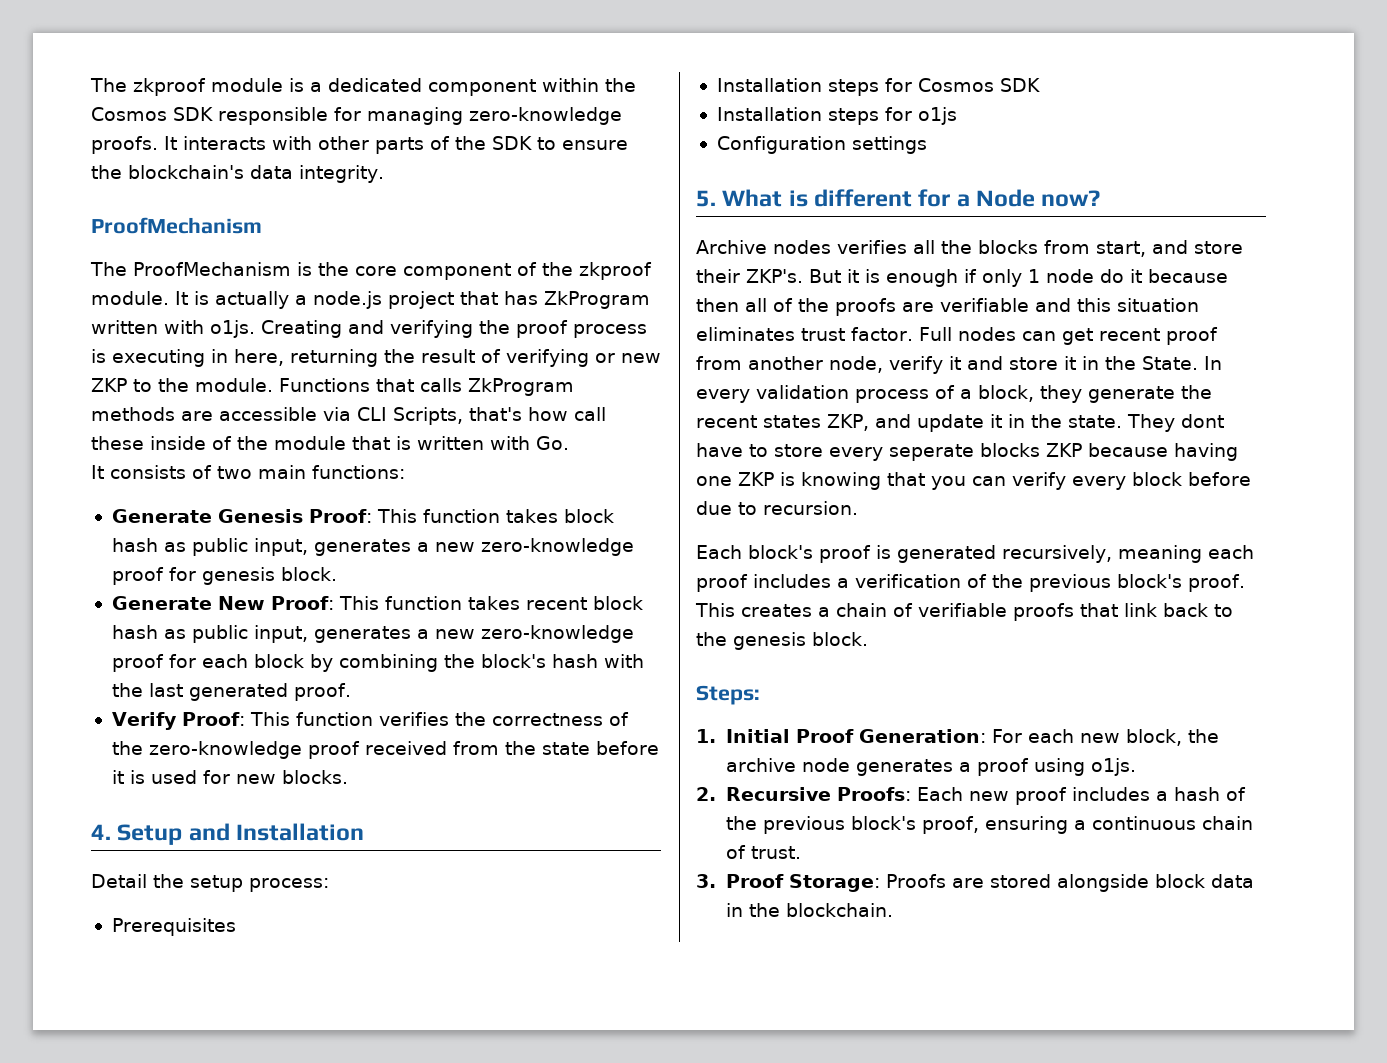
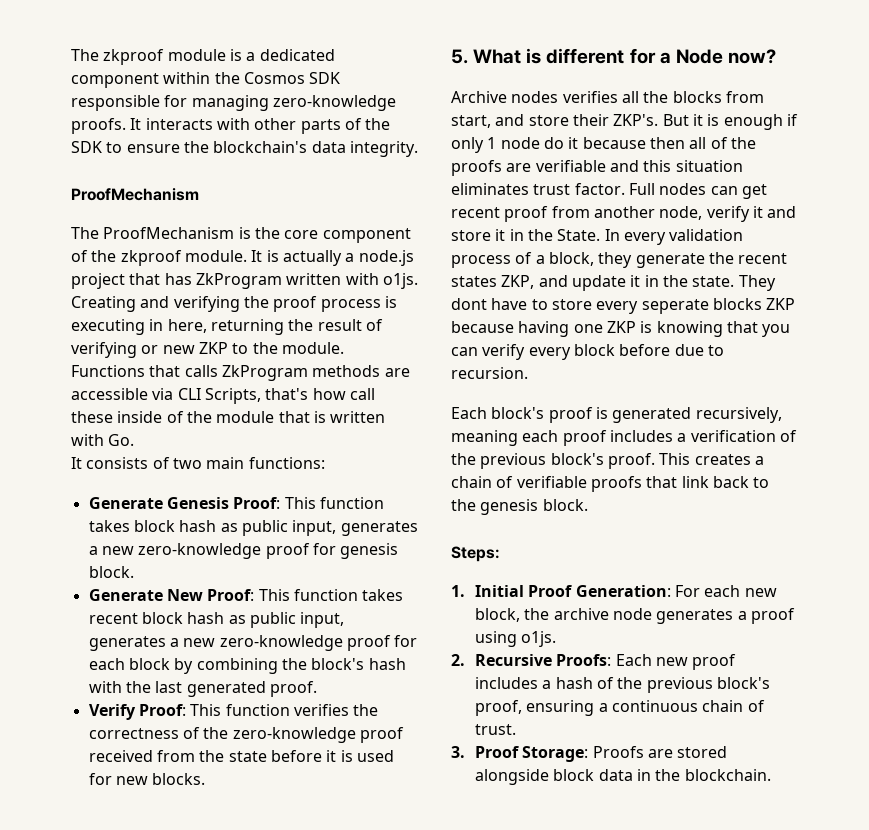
[91,823,365,845] [91,874,329,892] [111,918,236,936] [716,78,1040,96] [716,107,957,125] [716,136,927,154] // 4. Setup and Installation // Detail the setup process: // Prerequisites // Installation steps for Cosmos SDK // Installation steps for o1js // Configuration settings -> (206, 779) none

